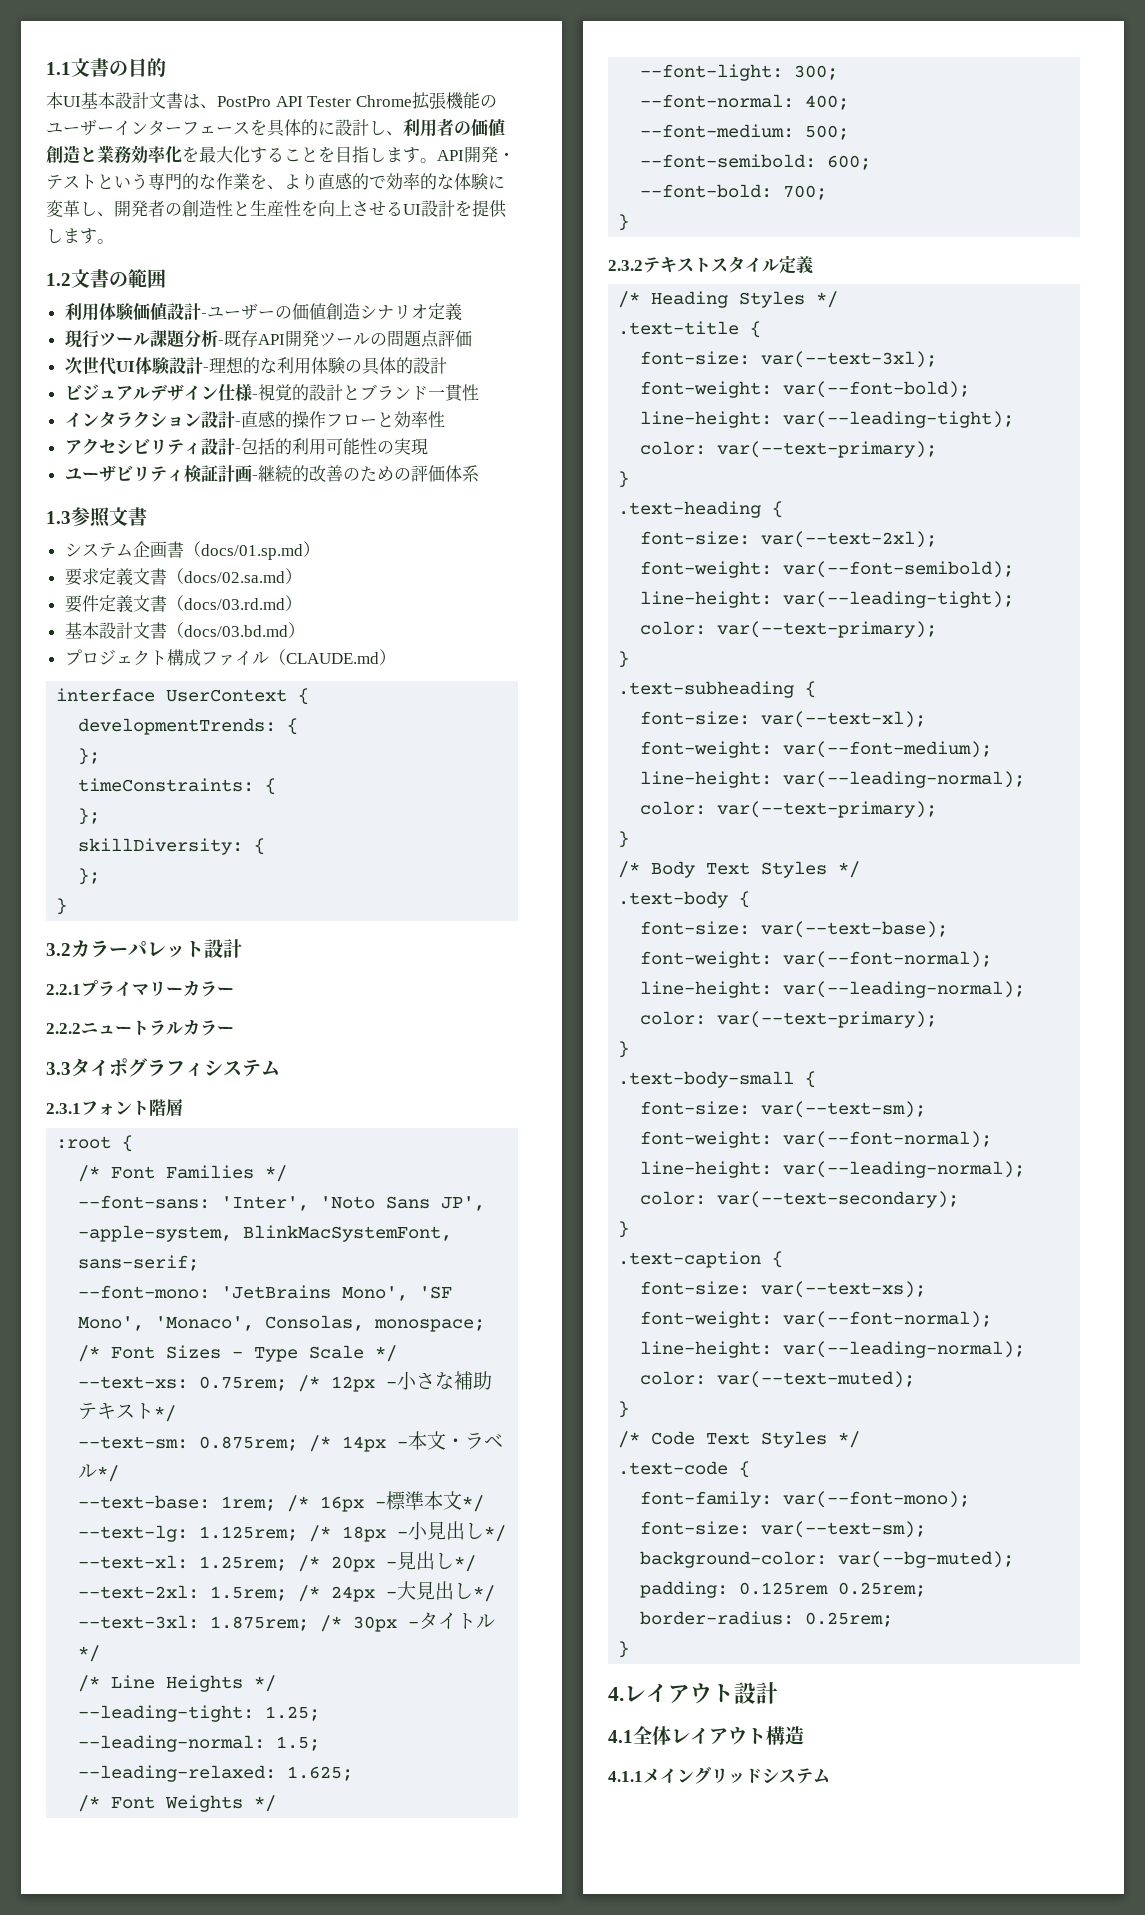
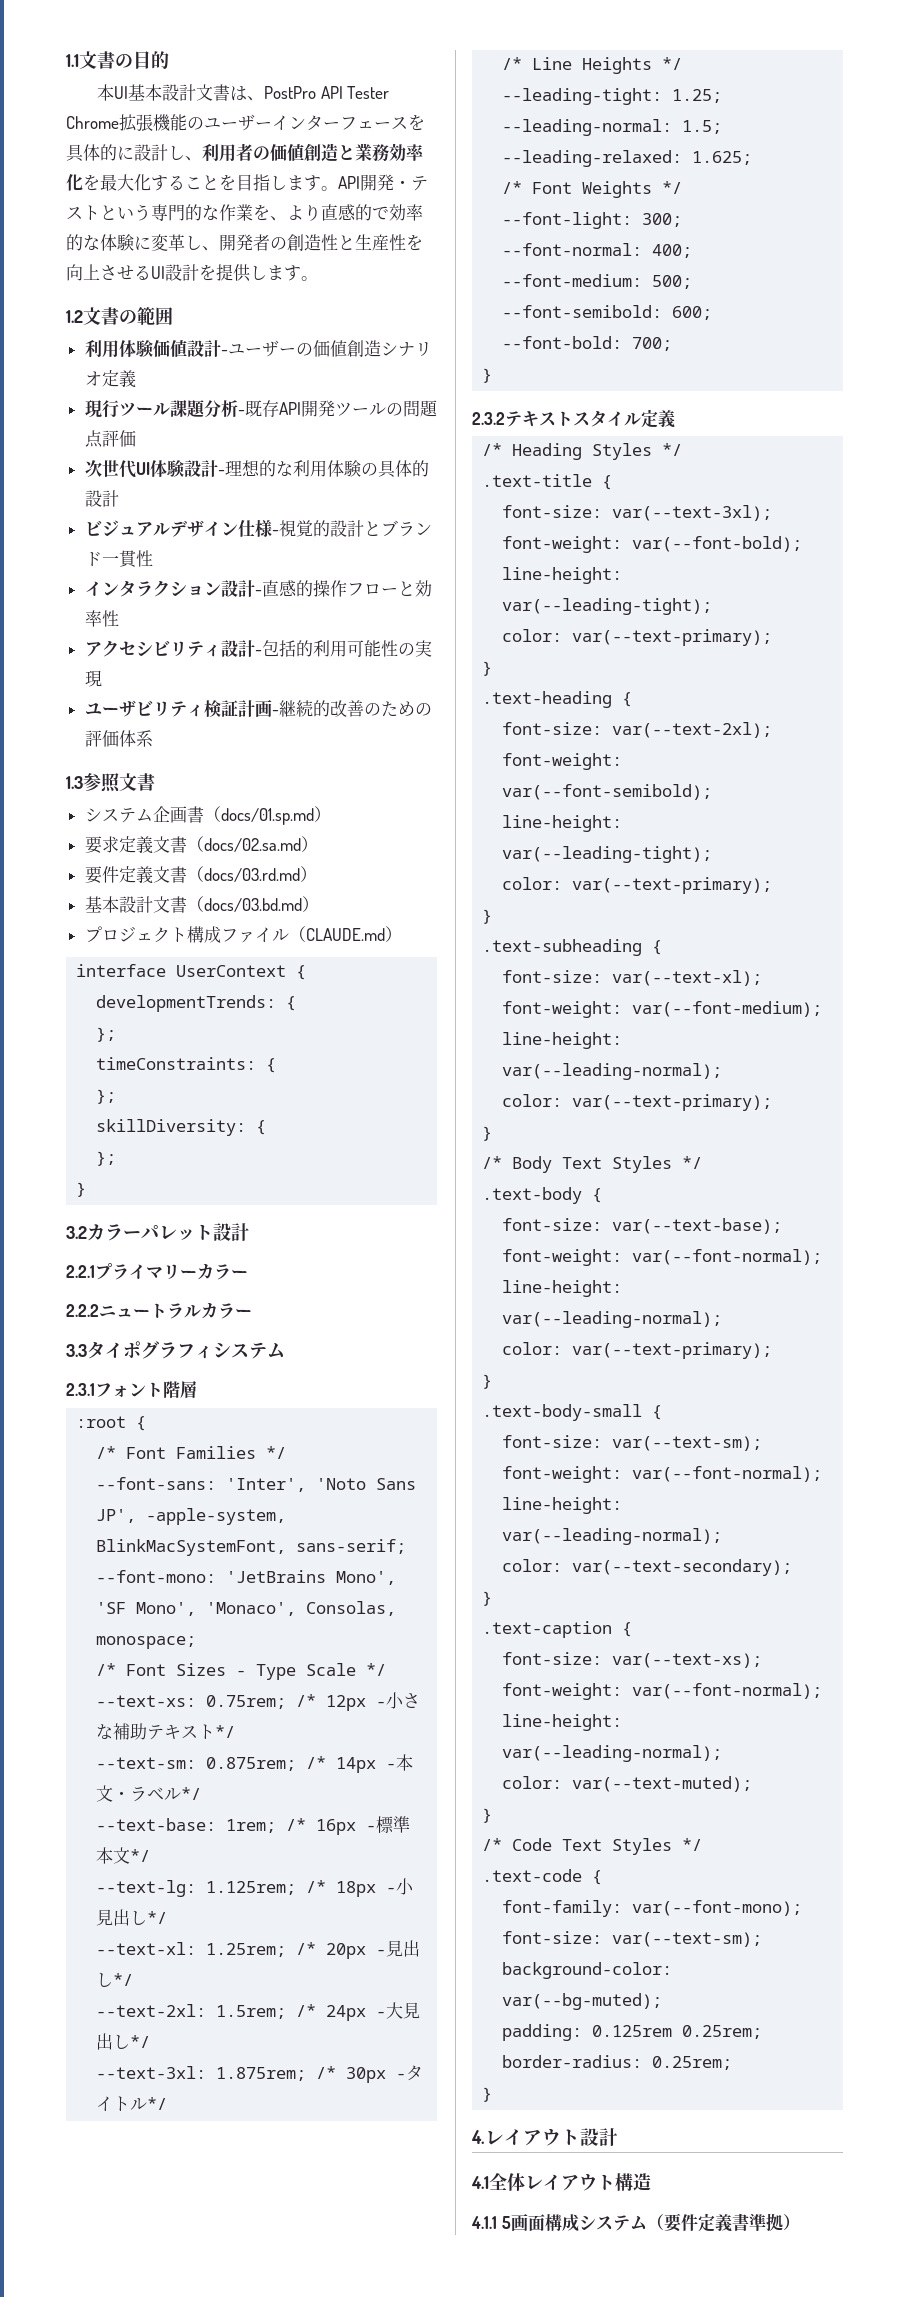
[643,1767,830,1784] メイングリッドシステム -> [501,2213,800,2232] 5画面構成システム（要件定義書準拠）

